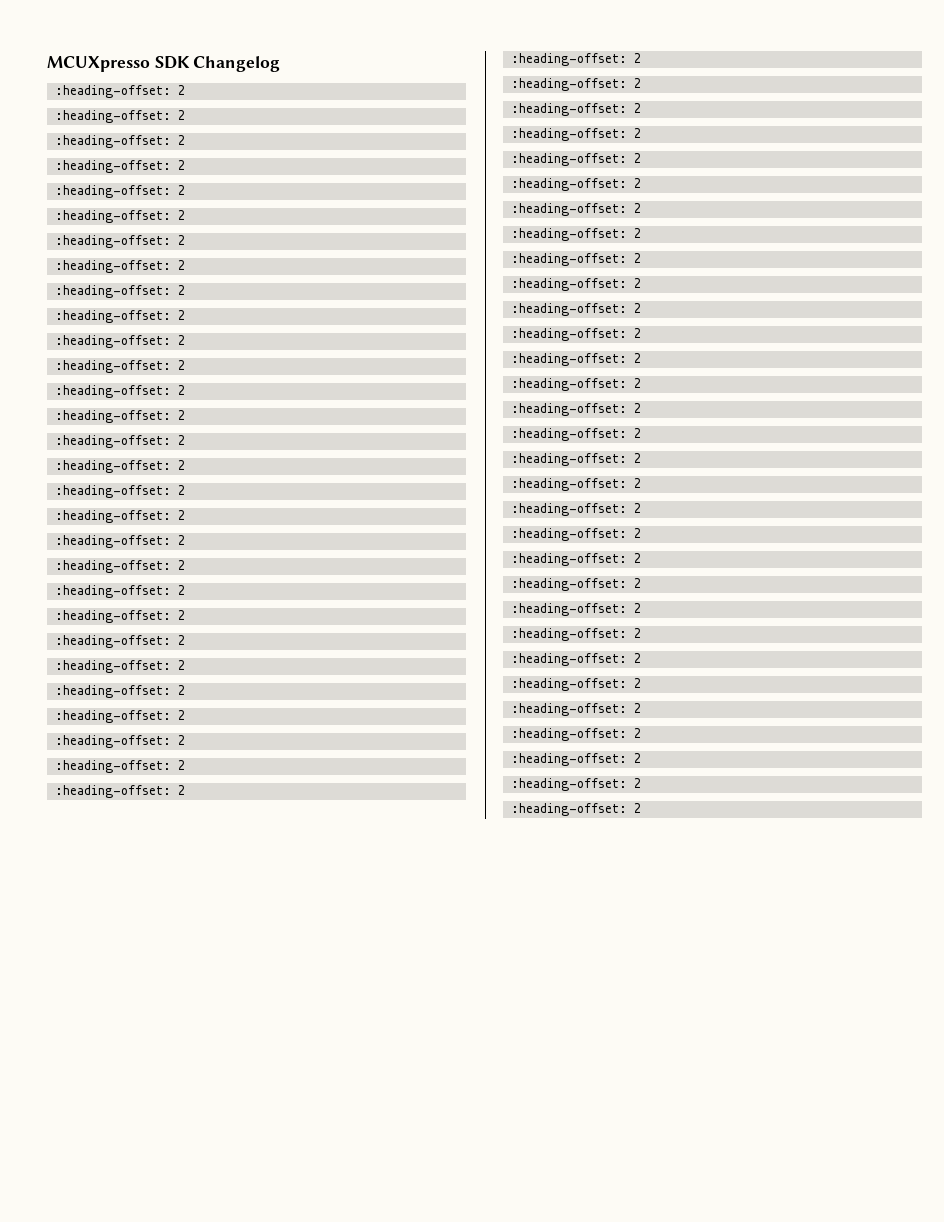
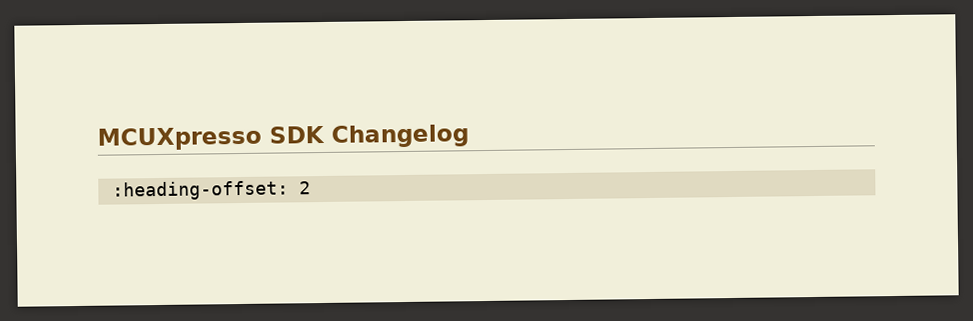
[54,110,185,123] [54,135,185,148] [54,160,185,173] [54,185,185,198] [54,210,185,223] [54,235,185,248] [54,260,185,273] [54,285,185,298] [54,310,185,323] [54,335,185,348] [54,360,185,373] [54,385,185,398] [54,410,185,423] [54,435,185,448] [54,460,185,473] [54,485,185,498] [54,510,185,523] [54,535,185,548] [54,560,185,573] [54,585,185,598] [54,610,185,623] [54,635,185,648] [54,660,185,673] [54,685,185,698] [54,710,185,723] [54,735,185,748] [54,760,185,773] [54,785,185,798] [510,53,641,66] [510,78,641,91] [510,103,641,116] [510,128,641,141] [510,153,641,166] [510,178,641,191] [510,203,641,216] [510,228,641,241] [510,253,641,266] [510,278,641,291] [510,303,641,316] [510,328,641,341] [510,353,641,366] [510,378,641,391] [510,403,641,416] [510,428,641,441] [510,453,641,466] [510,478,641,491] [510,503,641,516] [510,528,641,541] [510,553,641,566] [510,578,641,591] [510,603,641,616] [510,628,641,641] [510,653,641,666] [510,678,641,691] [510,703,641,716] [510,728,641,741] [510,753,641,766] [510,778,641,791] [510,803,641,816] // :heading-offset: 2 // :heading-offset: 2 // :heading-offset: 2 // :heading-offset: 2 // :heading-offset: 2 // :heading-offset: 2 // :heading-offset: 2 // :heading-offset: 2 // :heading-offset: 2 // :heading-offset: 2 // :heading-offset: 2 // :heading-offset: 2 // :heading-offset: 2 // :heading-offset: 2 // :heading-offset: 2 // :heading-offset: 2 // :heading-offset: 2 // :heading-offset: 2 // :heading-offset: 2 // :heading-offset: 2 // :heading-offset: 2 // :heading-offset: 2 // :heading-offset: 2 // :heading-offset: 2 // :heading-offset: 2 // :heading-offset: 2 // :heading-offset: 2 // :heading-offset: 2 // :heading-offset: 2 // :heading-offset: 2 // :heading-offset: 2 // :heading-offset: 2 // :heading-offset: 2 // :heading-offset: 2 // :heading-offset: 2 // :heading-offset: 2 // :heading-offset: 2 // :heading-offset: 2 // :heading-offset: 2 // :heading-offset: 2 // :heading-offset: 2 // :heading-offset: 2 // :heading-offset: 2 // :heading-offset: 2 // :heading-offset: 2 // :heading-offset: 2 // :heading-offset: 2 // :heading-offset: 2 // :heading-offset: 2 // :heading-offset: 2 // :heading-offset: 2 // :heading-offset: 2 // :heading-offset: 2 // :heading-offset: 2 // :heading-offset: 2 // :heading-offset: 2 // :heading-offset: 2 // :heading-offset: 2 // :heading-offset: 2 -> (311, 188) none

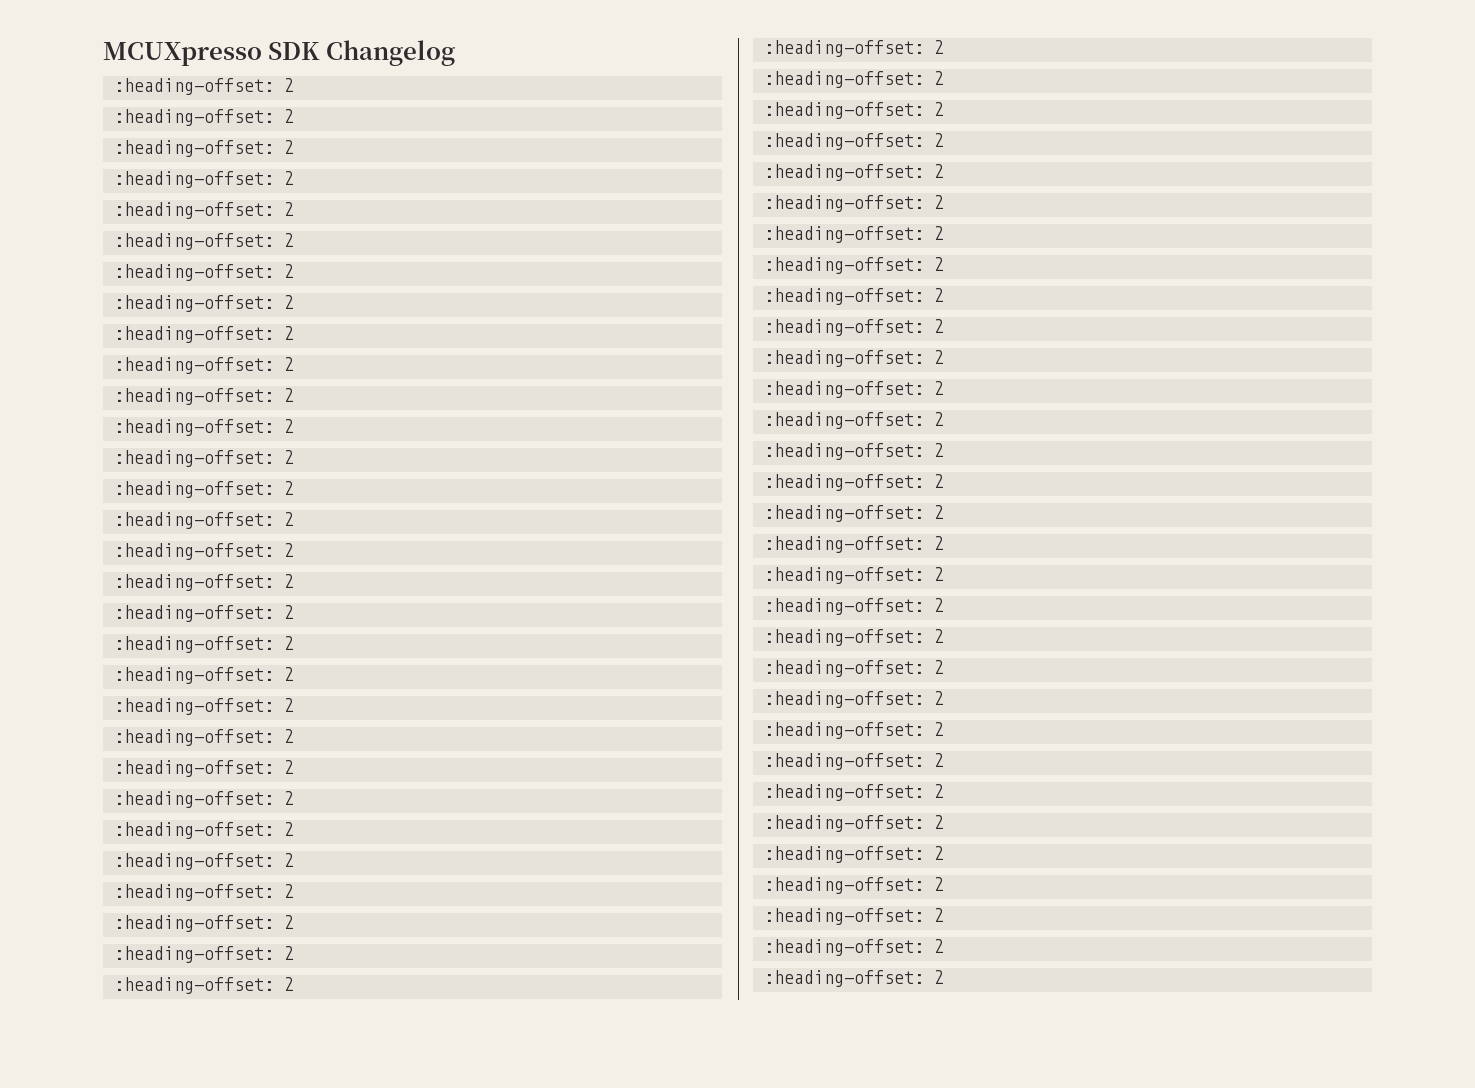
(311, 188) none -> [114,109,295,126] [114,140,295,157] [114,171,295,188] [114,202,295,219] [114,233,295,250] [114,264,295,281] [114,295,295,312] [114,326,295,343] [114,357,295,374] [114,388,295,405] [114,419,295,436] [114,450,295,467] [114,481,295,498] [114,512,295,529] [114,543,295,560] [114,574,295,591] [114,605,295,622] [114,636,295,653] [114,667,295,684] [114,698,295,715] [114,729,295,746] [114,760,295,777] [114,791,295,808] [114,822,295,839] [114,853,295,870] [114,884,295,901] [114,915,295,932] [114,946,295,963] [114,977,295,994] [764,40,945,57] [764,71,945,88] [764,102,945,119] [764,133,945,150] [764,164,945,181] [764,195,945,212] [764,226,945,243] [764,257,945,274] [764,288,945,305] [764,319,945,336] [764,350,945,367] [764,381,945,398] [764,412,945,429] [764,443,945,460] [764,474,945,491] [764,505,945,522] [764,536,945,553] [764,567,945,584] [764,598,945,615] [764,629,945,646] [764,660,945,677] [764,691,945,708] [764,722,945,739] [764,753,945,770] [764,784,945,801] [764,815,945,832] [764,846,945,863] [764,877,945,894] [764,908,945,925] [764,939,945,956] [764,970,945,987] // :heading-offset: 2 // :heading-offset: 2 // :heading-offset: 2 // :heading-offset: 2 // :heading-offset: 2 // :heading-offset: 2 // :heading-offset: 2 // :heading-offset: 2 // :heading-offset: 2 // :heading-offset: 2 // :heading-offset: 2 // :heading-offset: 2 // :heading-offset: 2 // :heading-offset: 2 // :heading-offset: 2 // :heading-offset: 2 // :heading-offset: 2 // :heading-offset: 2 // :heading-offset: 2 // :heading-offset: 2 // :heading-offset: 2 // :heading-offset: 2 // :heading-offset: 2 // :heading-offset: 2 // :heading-offset: 2 // :heading-offset: 2 // :heading-offset: 2 // :heading-offset: 2 // :heading-offset: 2 // :heading-offset: 2 // :heading-offset: 2 // :heading-offset: 2 // :heading-offset: 2 // :heading-offset: 2 // :heading-offset: 2 // :heading-offset: 2 // :heading-offset: 2 // :heading-offset: 2 // :heading-offset: 2 // :heading-offset: 2 // :heading-offset: 2 // :heading-offset: 2 // :heading-offset: 2 // :heading-offset: 2 // :heading-offset: 2 // :heading-offset: 2 // :heading-offset: 2 // :heading-offset: 2 // :heading-offset: 2 // :heading-offset: 2 // :heading-offset: 2 // :heading-offset: 2 // :heading-offset: 2 // :heading-offset: 2 // :heading-offset: 2 // :heading-offset: 2 // :heading-offset: 2 // :heading-offset: 2 // :heading-offset: 2 // :heading-offset: 2

